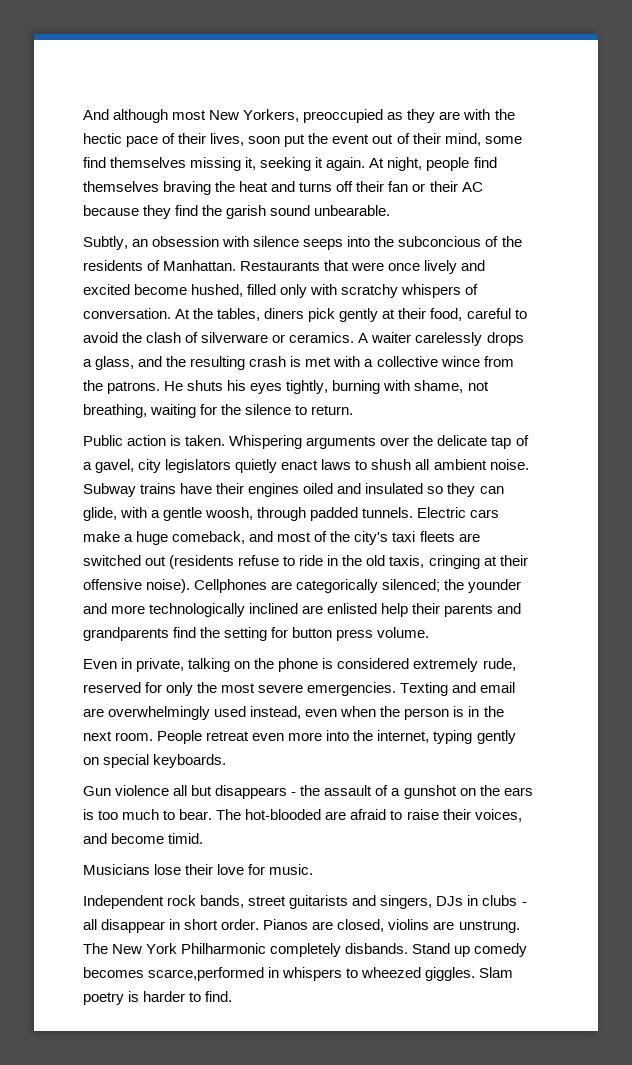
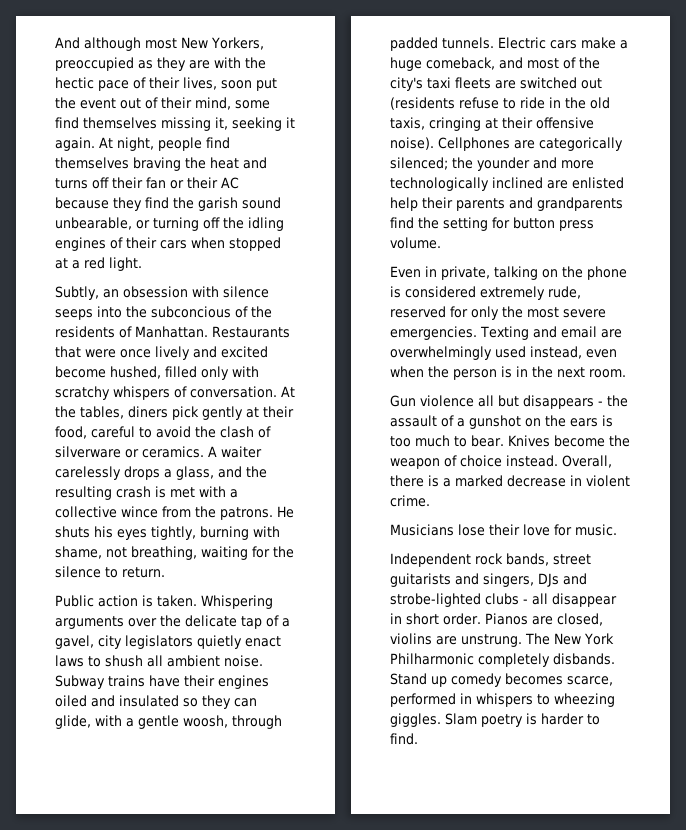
[314,205,391,216] unbearable. -> [55,217,284,231] [55,237,281,251] [55,257,142,271] unbearable, or turning off the idling engines of their cars when stopped at a red light.
[157,730,516,744] [83,754,227,768] People retreat even more into the internet, typing gently on special keyboards. -> (626, 373) none
[216,809,522,822] [83,833,204,844] The hot-blooded are afraid to raise their voices, and become timid. -> [507,435,630,447] [390,455,612,469] [390,475,630,487] [390,495,430,507] Knives become the weapon of choice instead. Overall, there is a marked decrease in violent crime.
[467,895,479,906] in -> [563,573,587,585] [390,593,481,607] and strobe-lighted
[148,967,265,981] scarce,performed -> [567,676,613,686] [390,693,456,707] scarce, performed
[361,967,422,978] wheezed -> [554,693,615,707] wheezing

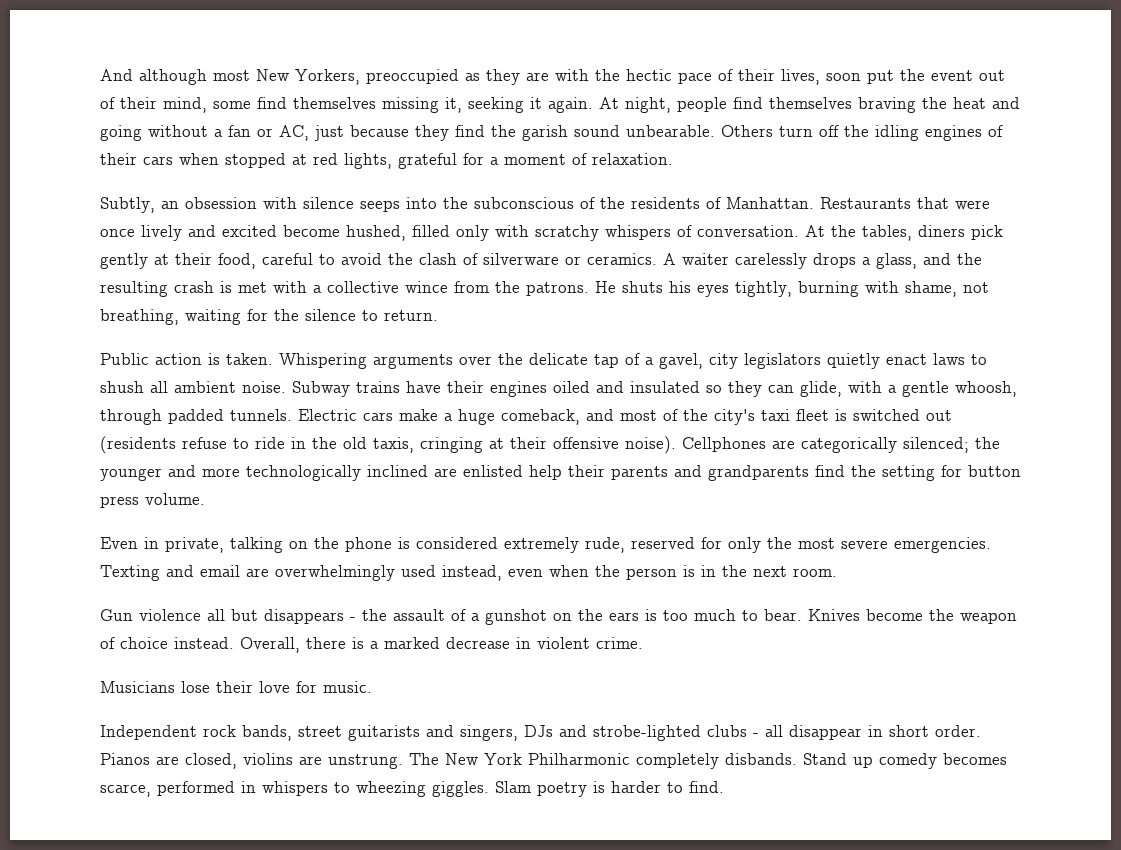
[55,177,239,189] turns off their fan or their AC -> [100,125,344,141] going without a fan or AC, just
[55,217,199,231] unbearable, or turning -> [626,125,813,137] unbearable. Others turn
[72,257,142,271] a red light. -> [313,153,673,169] red lights, grateful for a moment of relaxation.
[151,306,231,318] subconcious -> [474,197,574,209] subconscious
[183,715,228,728] woosh, -> [955,381,1017,397] whoosh,
[455,77,516,89] fleets are -> [796,409,847,421] fleet is
[477,157,530,171] younder -> [100,468,162,481] younger

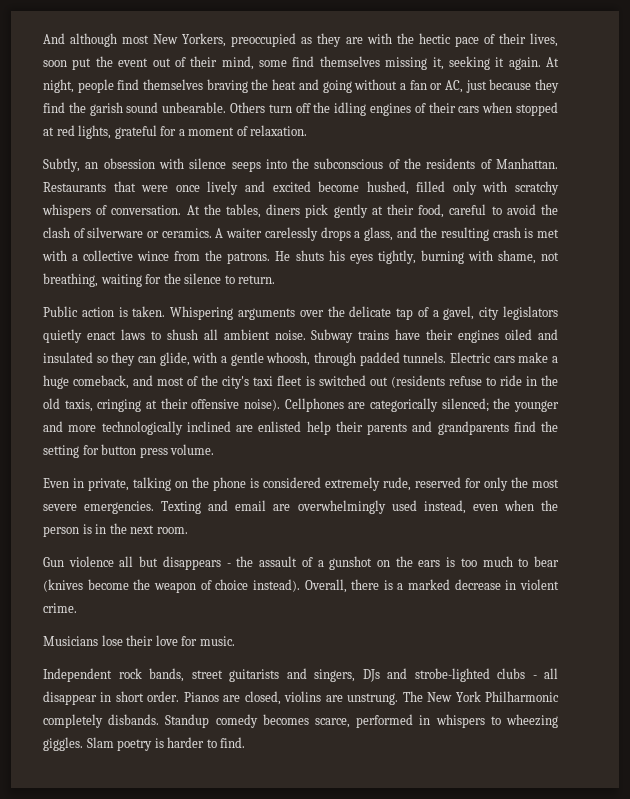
[764,609,860,621] bear. Knives -> [534,556,560,567] [43,579,83,592] bear (knives
[174,637,234,649] instead. -> [252,579,300,592] instead).
[803,753,873,768] Stand up -> [165,714,210,728] Standup

